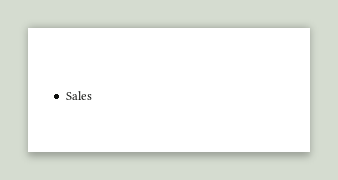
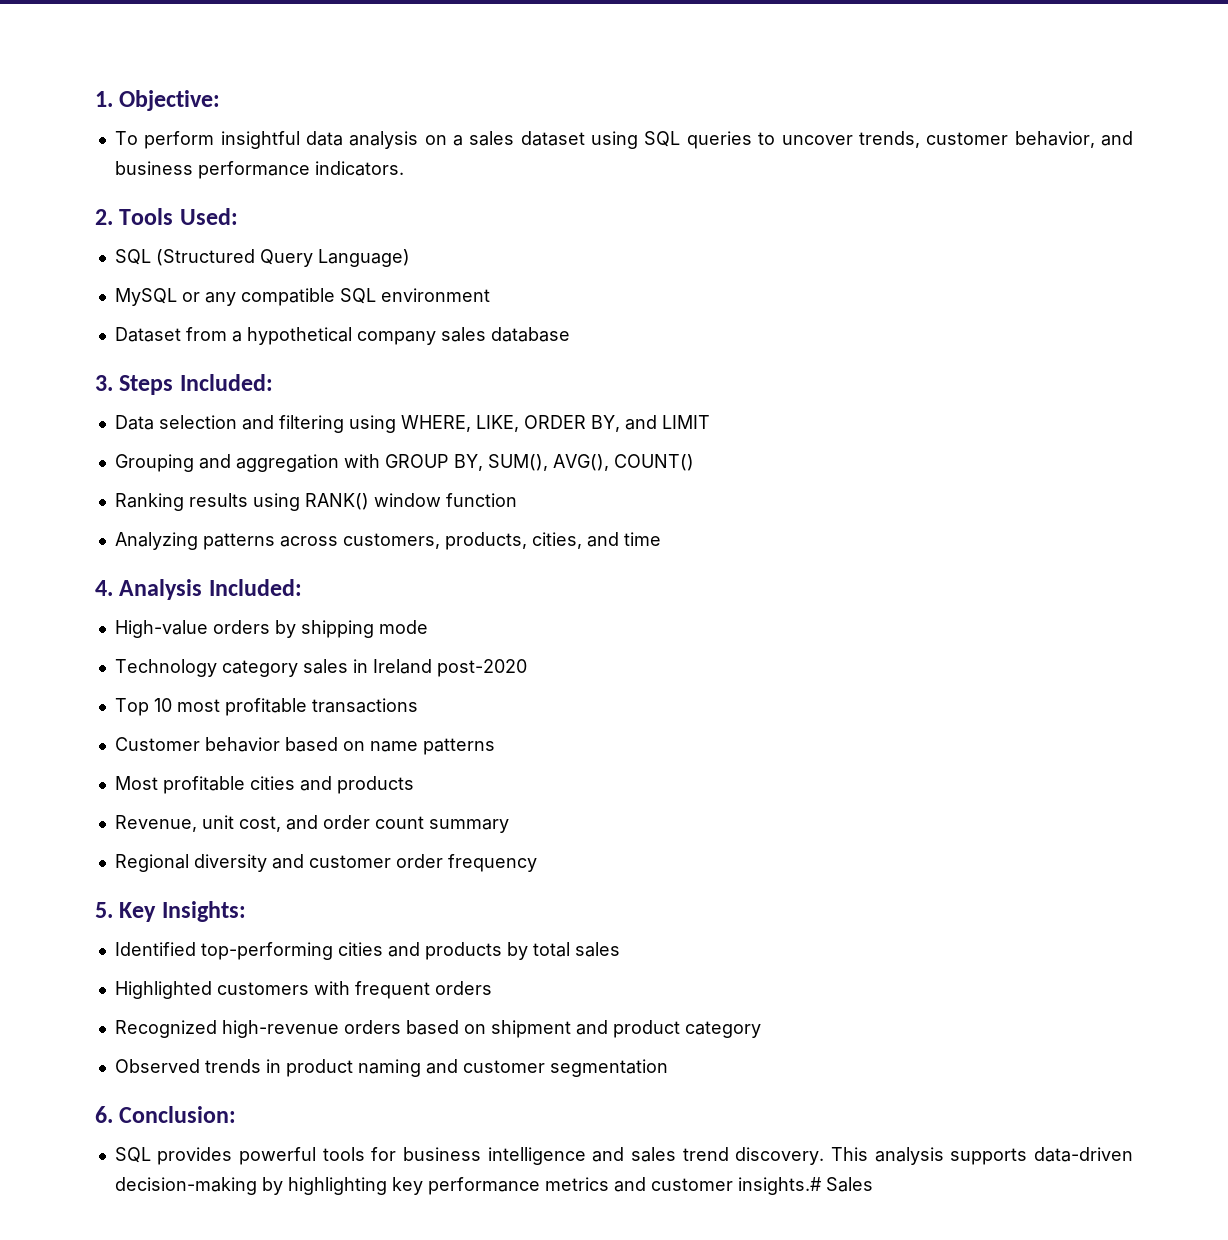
(65, 95) none -> [95,90,221,111] [114,131,1133,149] [114,161,404,179] [95,208,238,225] [114,249,410,267] [114,288,490,306] [114,327,570,345] [95,374,273,395] [114,415,710,433] [114,454,694,472] [114,493,517,511] [114,532,661,550] [95,579,302,600] [114,620,428,638] [114,659,527,677] [114,698,418,716] [114,737,495,755] [114,776,414,794] [114,815,509,833] [114,854,537,872] [95,901,246,922] [114,942,620,960] [114,981,492,999] [114,1020,761,1038] [114,1059,668,1077] [95,1106,237,1123] [114,1147,1133,1165] [114,1177,822,1195] 1. Objective: // To perform insightful data analysis on a sales dataset using SQL queries to uncover trends, customer behavior, and business performance indicators. // 2. Tools Used: // SQL (Structured Query Language) // MySQL or any compatible SQL environment // Dataset from a hypothetical company sales database // 3. Steps Included: // Data selection and filtering using WHERE, LIKE, ORDER BY, and LIMIT // Grouping and aggregation with GROUP BY, SUM(), AVG(), COUNT() // Ranking results using RANK() window function // Analyzing patterns across customers, products, cities, and time // 4. Analysis Included: // High-value orders by shipping mode // Technology category sales in Ireland post-2020 // Top 10 most profitable transactions // Customer behavior based on name patterns // Most profitable cities and products // Revenue, unit cost, and order count summary // Regional diversity and customer order frequency // 5. Key Insights: // Identified top-performing cities and products by total sales // Highlighted customers with frequent orders // Recognized high-revenue orders based on shipment and product category // Observed trends in product naming and customer segmentation // 6. Conclusion: // SQL provides powerful tools for business intelligence and sales trend discovery. This analysis supports data-driven decision-making by highlighting key performance metrics and customer insights.#

